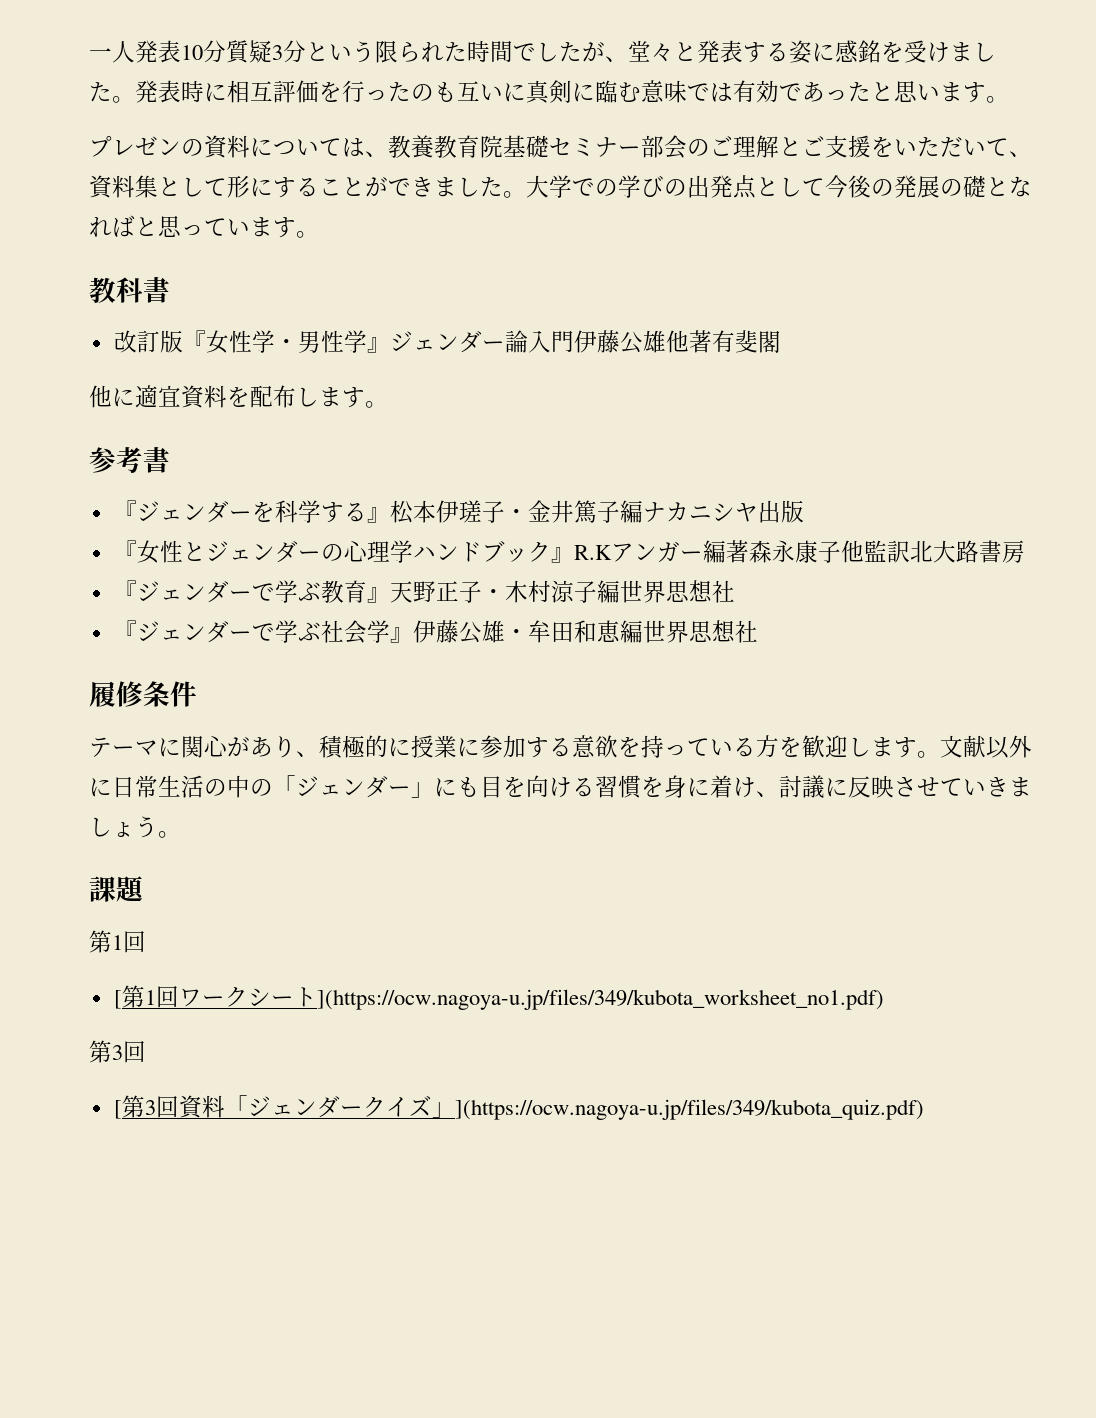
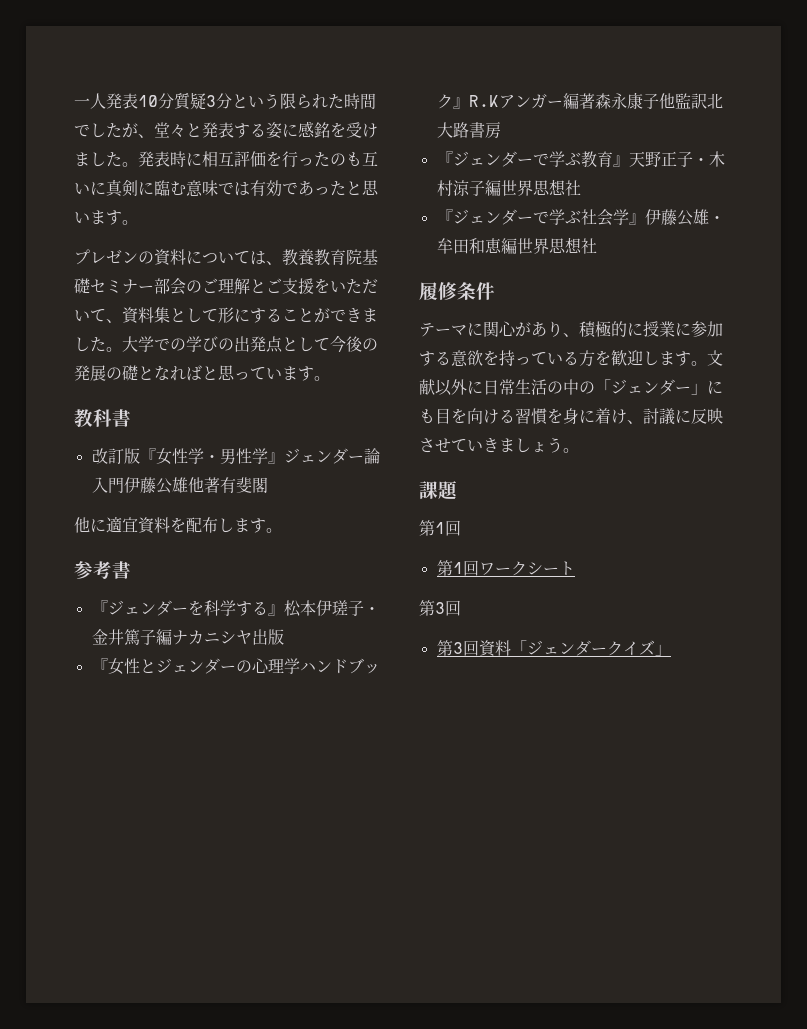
[113,990,122,1009] [ -> (461, 528) none
[316,989,884,1010] ](https://ocw.nagoya-u.jp/files/349/kubota_worksheet_no1.pdf) -> (575, 568) none
[113,1100,122,1119] [ -> (461, 608) none
[454,1099,924,1120] ](https://ocw.nagoya-u.jp/files/349/kubota_quiz.pdf) -> (671, 650) none

